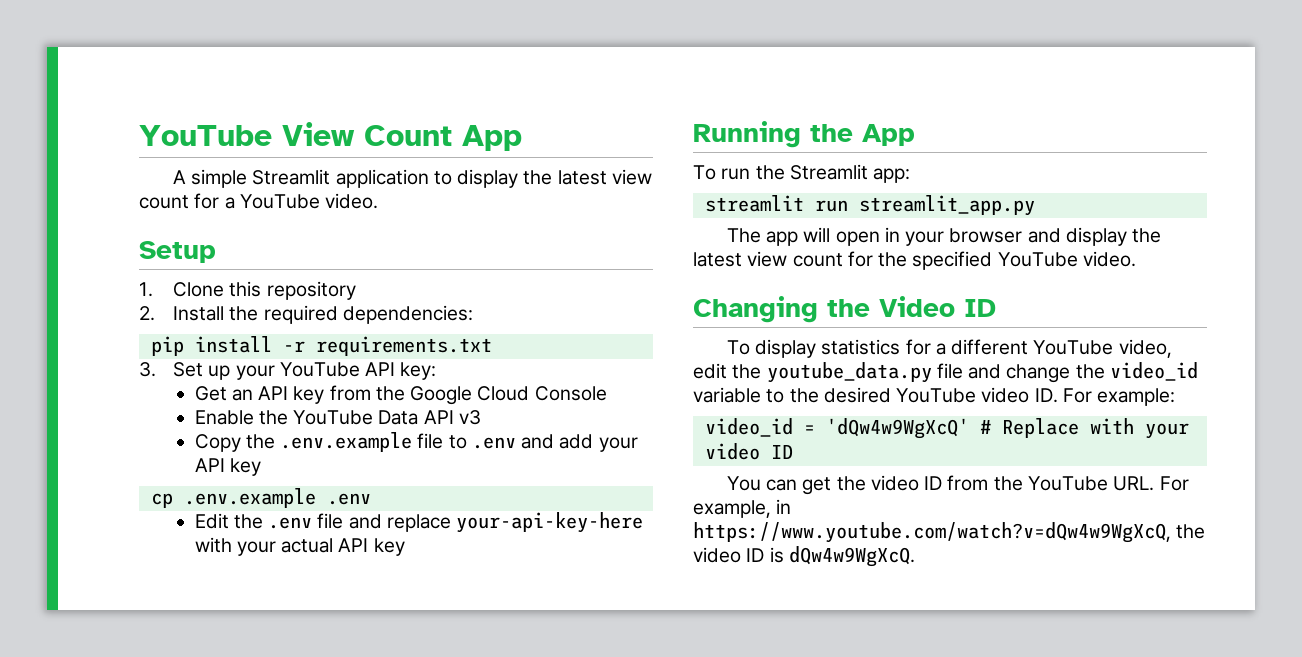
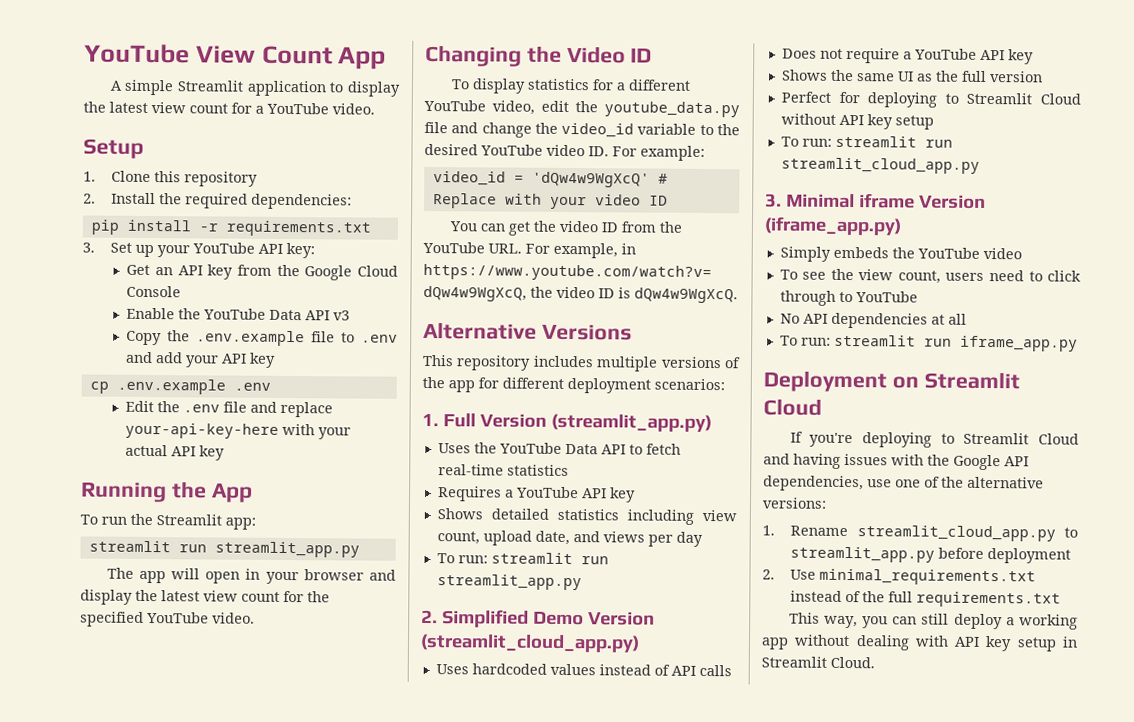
(915, 556) none -> [423,321,632,341] [422,354,741,372] [422,376,725,394] [422,413,712,433] [437,442,681,455] [437,464,569,477] [436,486,636,503] [436,508,737,525] [436,530,703,547] [436,552,609,565] [436,574,582,591] [421,609,655,628] [420,633,640,653] [435,663,732,677] [781,47,1034,65] [781,69,1043,83] [780,91,1081,108] [780,113,934,130] [780,135,953,148] [780,157,980,174] [765,193,986,209] [764,216,902,236] [779,246,1022,262] [779,268,1081,284] [779,290,918,306] [779,312,967,329] [779,334,1078,352] [763,370,1020,393] [763,398,822,416] [789,431,1079,448] [763,453,1029,471] [763,475,1044,492] [762,497,827,509] [762,525,1078,542] [790,546,1072,564] [762,568,1037,586] [790,590,1062,608] [788,612,1078,630] [761,634,1078,652] [761,656,875,669] // Alternative Versions // This repository includes multiple versions of the app for different deployment scenarios: // 1. Full Version (streamlit_app.py) // Uses the YouTube Data API to fetch real-time statistics // Requires a YouTube API key // Shows detailed statistics including view count, upload date, and views per day // To run: streamlit run streamlit_app.py // 2. Simplified Demo Version (streamlit_cloud_app.py) // Uses hardcoded values instead of API calls // Does not require a YouTube API key // Shows the same UI as the full version // Perfect for deploying to Streamlit Cloud without API key setup // To run: streamlit run streamlit_cloud_app.py // 3. Minimal iframe Version (iframe_app.py) // Simply embeds the YouTube video // To see the view count, users need to click through to YouTube // No API dependencies at all // To run: streamlit run iframe_app.py // Deployment on Streamlit Cloud // If you're deploying to Streamlit Cloud and having issues with the Google API dependencies, use one of the alternative versions: // 1. Rename streamlit_cloud_app.py to streamlit_app.py before deployment // 2. Use minimal_requirements.txt instead of the full requirements.txt // This way, you can still deploy a working app without dealing with API key setup in Streamlit Cloud.

